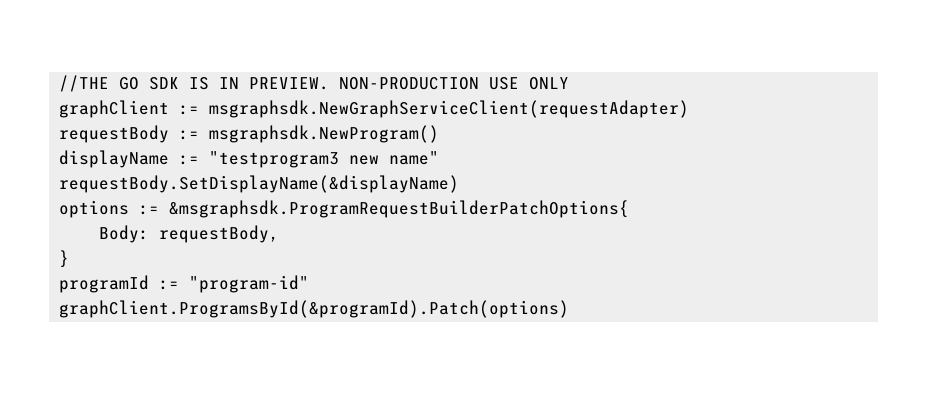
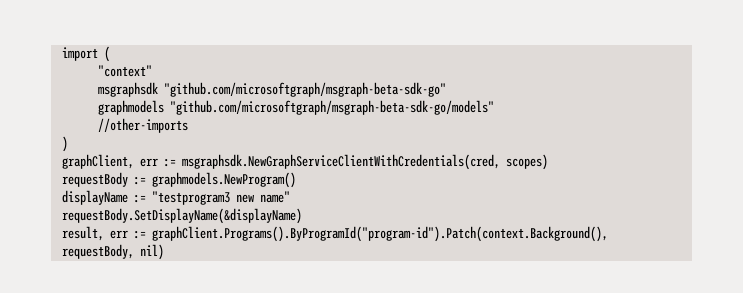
[59,75,570,92] [59,100,690,118] //THE GO SDK IS IN PREVIEW. NON-PRODUCTION USE ONLY // graphClient := msgraphsdk.NewGraphServiceClient(requestAdapter) -> [61,46,110,62] [97,65,152,77] [97,82,446,97] [97,100,494,115] [97,118,188,133] [61,136,68,152] [61,154,548,170] import ( // "context" // msgraphsdk "github.com/microsoftgraph/msgraph-beta-sdk-go" // graphmodels "github.com/microsoftgraph/msgraph-beta-sdk-go/models" // //other-imports // ) // graphClient, err := msgraphsdk.NewGraphServiceClientWithCredentials(cred, scopes)
[209,125,440,143] msgraphsdk.NewProgram() -> [151,172,296,188] graphmodels.NewProgram()
[59,200,630,218] [99,225,280,243] [59,250,70,268] [59,275,310,293] [59,300,570,318] options := &msgraphsdk.ProgramRequestBuilderPatchOptions{ // Body: requestBody, // } // programId := "program-id" // graphClient.ProgramsById(&programId).Patch(options) -> [61,226,608,242] [61,244,164,260] result, err := graphClient.Programs().ByProgramId("program-id").Patch(context.Background(), requestBody, nil)

